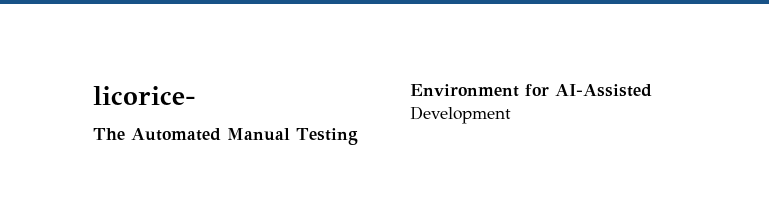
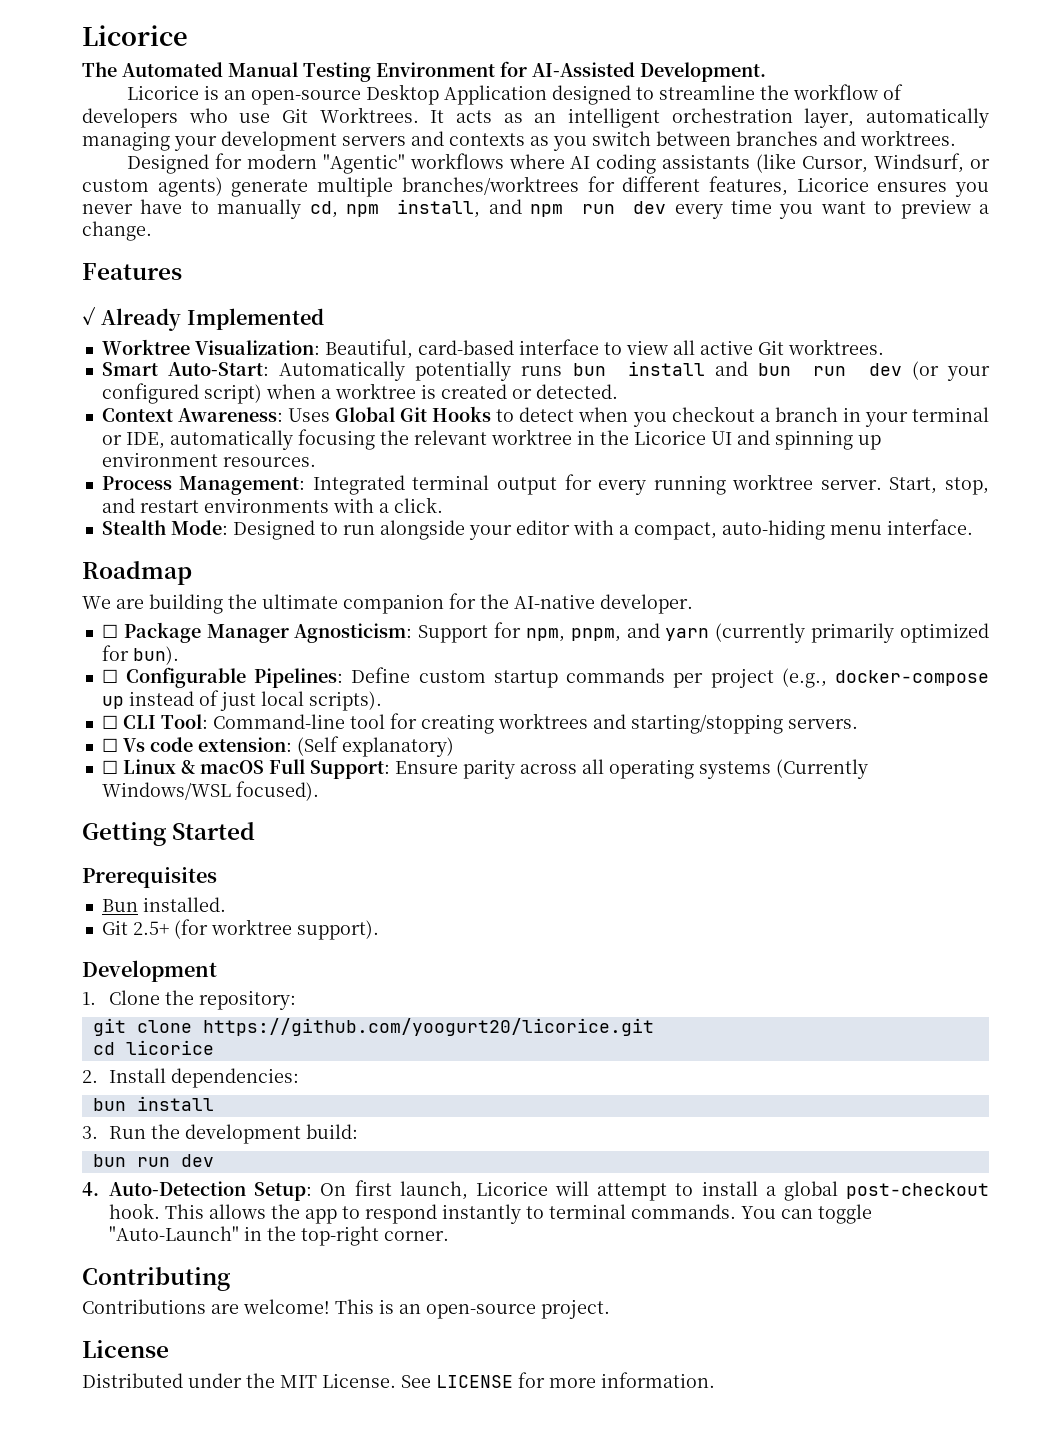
[93,86,196,105] licorice- -> [82,25,188,46] Licorice
[410,106,511,124] Development -> [640,62,766,82] [126,84,903,105] [82,107,989,128] [82,130,956,151] [126,153,990,174] [82,176,990,197] [82,199,989,219] [82,221,152,241] [82,263,182,280] [82,306,324,331] [101,339,884,359] [101,361,990,381] [101,383,618,404] [101,406,990,427] [101,429,881,450] [101,452,316,467] [101,474,990,495] [101,497,443,513] [101,519,973,540] [82,561,192,585] [82,593,693,614] [101,622,990,643] [101,645,179,665] [101,667,990,688] [101,690,382,711] [101,713,858,734] [101,736,454,757] [101,759,868,779] [101,781,319,801] [82,822,256,846] [82,867,217,888] [101,897,226,912] [101,919,379,940] [82,960,217,982] [82,990,297,1010] [92,1018,654,1036] [92,1040,214,1055] [82,1068,300,1088] [92,1096,214,1111] [82,1124,359,1144] [92,1154,214,1167] [82,1180,990,1201] [109,1203,873,1224] [109,1226,450,1246] [82,1267,230,1291] [82,1299,610,1319] [82,1340,169,1358] [82,1372,715,1388] Development. // Licorice is an open-source Desktop Application designed to streamline the workflow of developers who use Git Worktrees. It acts as an intelligent orchestration layer, automatically managing your development servers and contexts as you switch between branches and worktrees. // Designed for modern "Agentic" workflows where AI coding assistants (like Cursor, Windsurf, or custom agents) generate multiple branches/worktrees for different features, Licorice ensures you never have to manually cd, npm install, and npm run dev every time you want to preview a change. // Features // ✓ Already Implemented // Worktree Visualization: Beautiful, card-based interface to view all active Git worktrees. // Smart Auto-Start: Automatically potentially runs bun install and bun run dev (or your configured script) when a worktree is created or detected. // Context Awareness: Uses Global Git Hooks to detect when you checkout a branch in your terminal or IDE, automatically focusing the relevant worktree in the Licorice UI and spinning up environment resources. // Process Management: Integrated terminal output for every running worktree server. Start, stop, and restart environments with a click. // Stealth Mode: Designed to run alongside your editor with a compact, auto-hiding menu interface. // Roadmap // We are building the ultimate companion for the AI-native developer. // ☐ Package Manager Agnosticism: Support for npm, pnpm, and yarn (currently primarily optimized for bun). // ☐ Configurable Pipelines: Define custom startup commands per project (e.g., docker-compose up instead of just local scripts). // ☐ CLI Tool: Command-line tool for creating worktrees and starting/stopping servers. // ☐ Vs code extension: (Self explanatory) // ☐ Linux & macOS Full Support: Ensure parity across all operating systems (Currently Windows/WSL focused). // Getting Started // Prerequisites // Bun installed. // Git 2.5+ (for worktree support). // Development // 1. Clone the repository: // git clone https://github.com/yoogurt20/licorice.git // cd licorice // 2. Install dependencies: // bun install // 3. Run the development build: // bun run dev // 4. Auto-Detection Setup: On first launch, Licorice will attempt to install a global post-checkout hook. This allows the app to respond instantly to terminal commands. You can toggle "Auto-Launch" in the top-right corner. // Contributing // Contributions are welcome! This is an open-source project. // License // Distributed under the MIT License. See LICENSE for more information.

